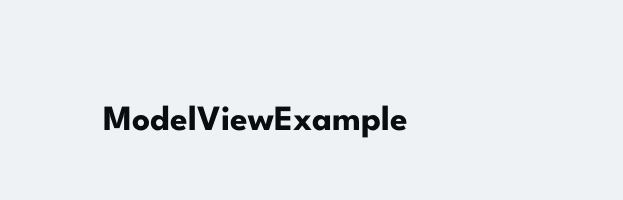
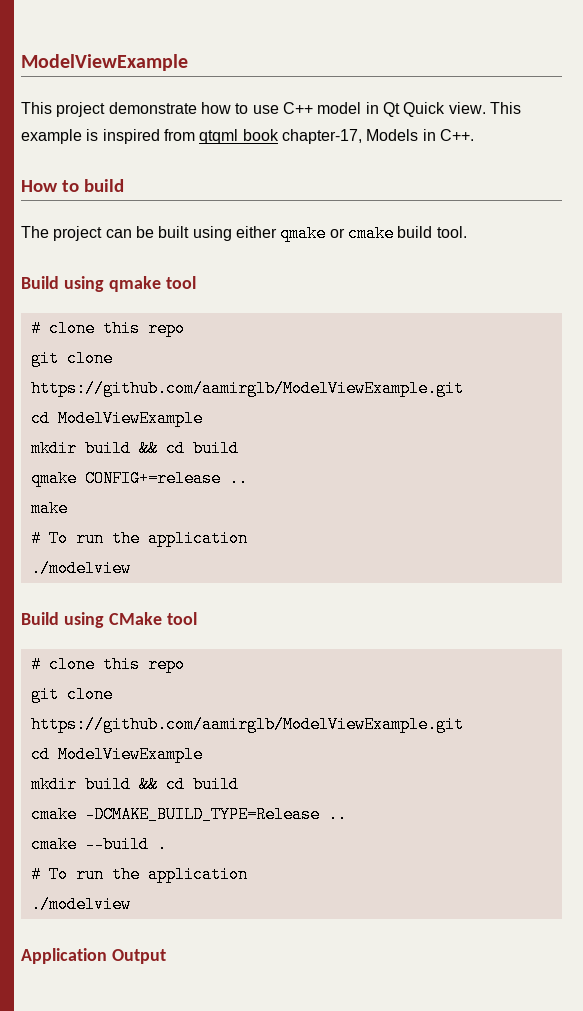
[103,105,408,138] ModelViewExample -> [21,54,188,71] [21,102,521,117] [21,129,474,144] [21,179,124,192] [21,225,467,242] [21,276,196,292] [30,320,185,337] [30,350,113,367] [30,380,464,397] [30,410,203,427] [30,440,239,457] [30,470,248,487] [30,500,68,517] [30,530,248,547] [30,560,131,577] [21,612,197,628] [30,656,185,673] [30,686,113,703] [30,716,464,733] [30,746,203,763] [30,776,239,793] [30,806,347,823] [30,836,167,853] [30,866,248,883] [30,896,131,913] [21,948,166,964] ModelViewExample // This project demonstrate how to use C++ model in Qt Quick view. This example is inspired from qtqml book chapter-17, Models in C++. // How to build // The project can be built using either qmake or cmake build tool. // Build using qmake tool // # clone this repo // git clone https://github.com/aamirglb/ModelViewExample.git // cd ModelViewExample // mkdir build && cd build // qmake CONFIG+=release .. // make // # To run the application // ./modelview // Build using CMake tool // # clone this repo // git clone https://github.com/aamirglb/ModelViewExample.git // cd ModelViewExample // mkdir build && cd build // cmake -DCMAKE_BUILD_TYPE=Release .. // cmake --build . // # To run the application // ./modelview // Application Output

